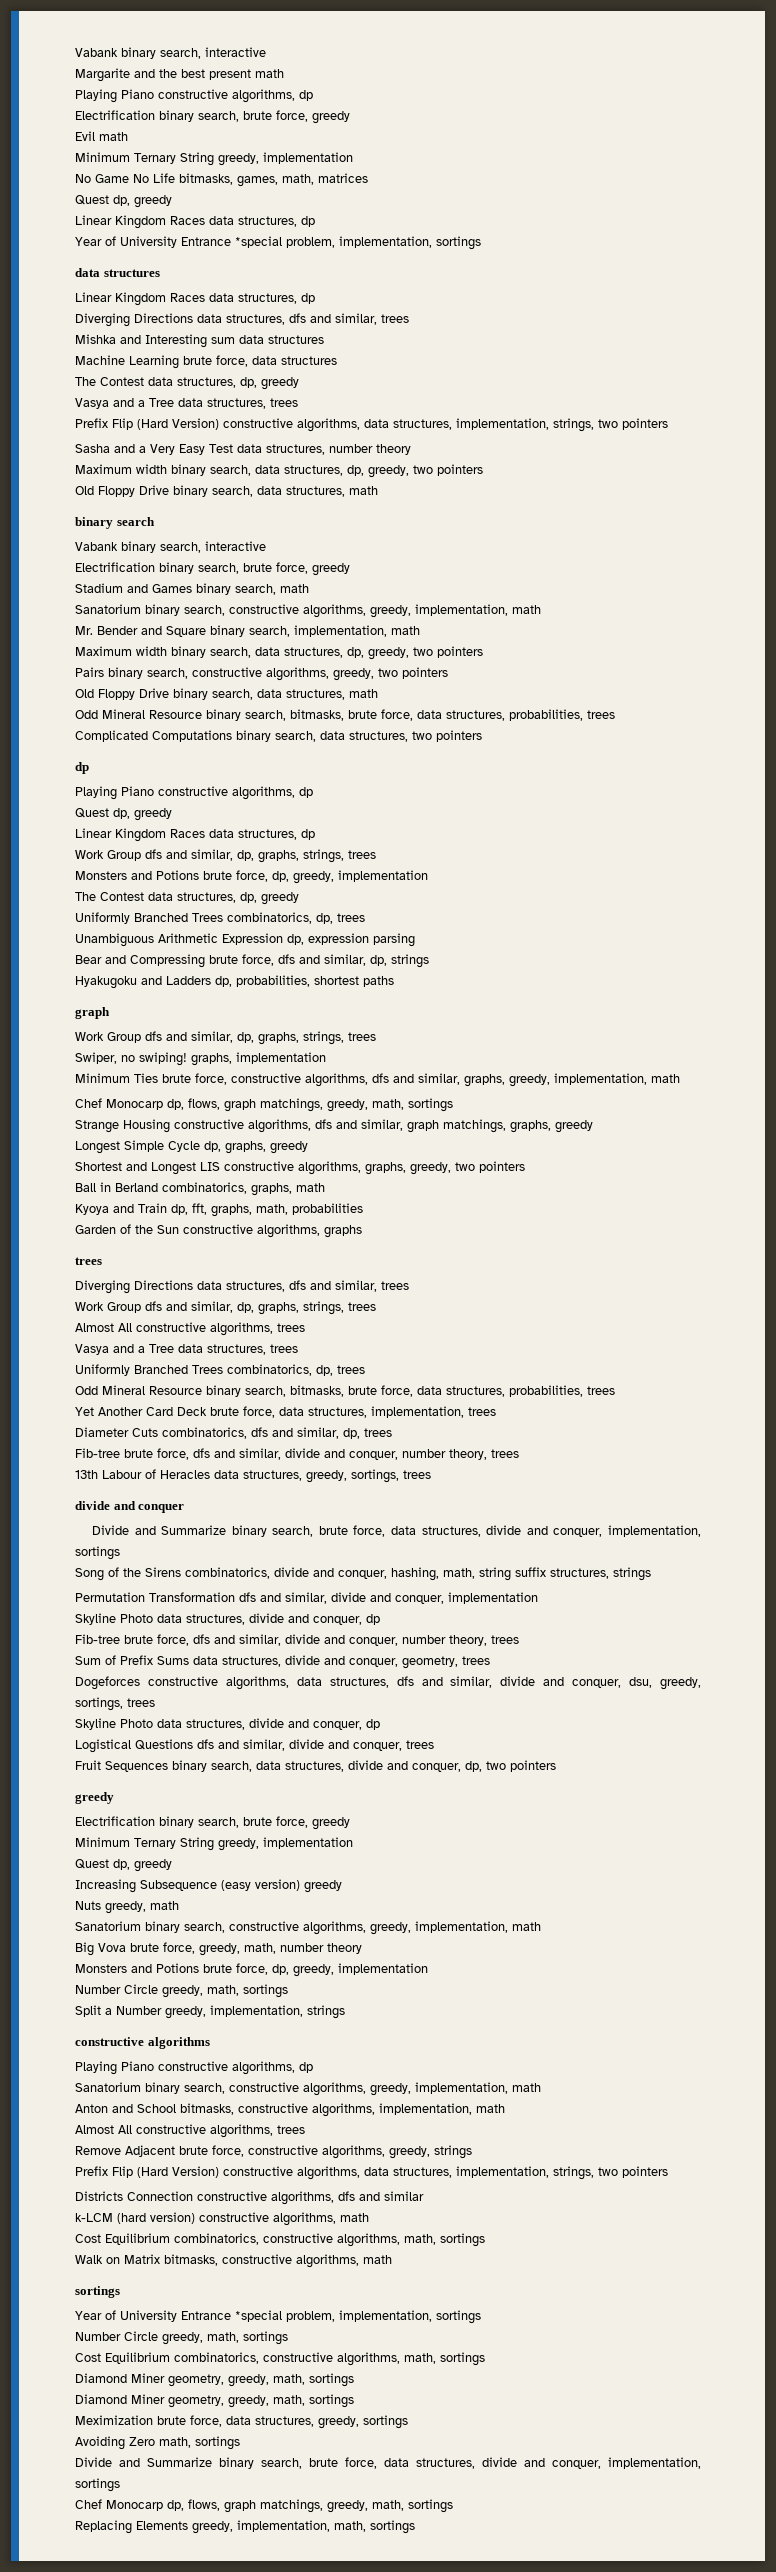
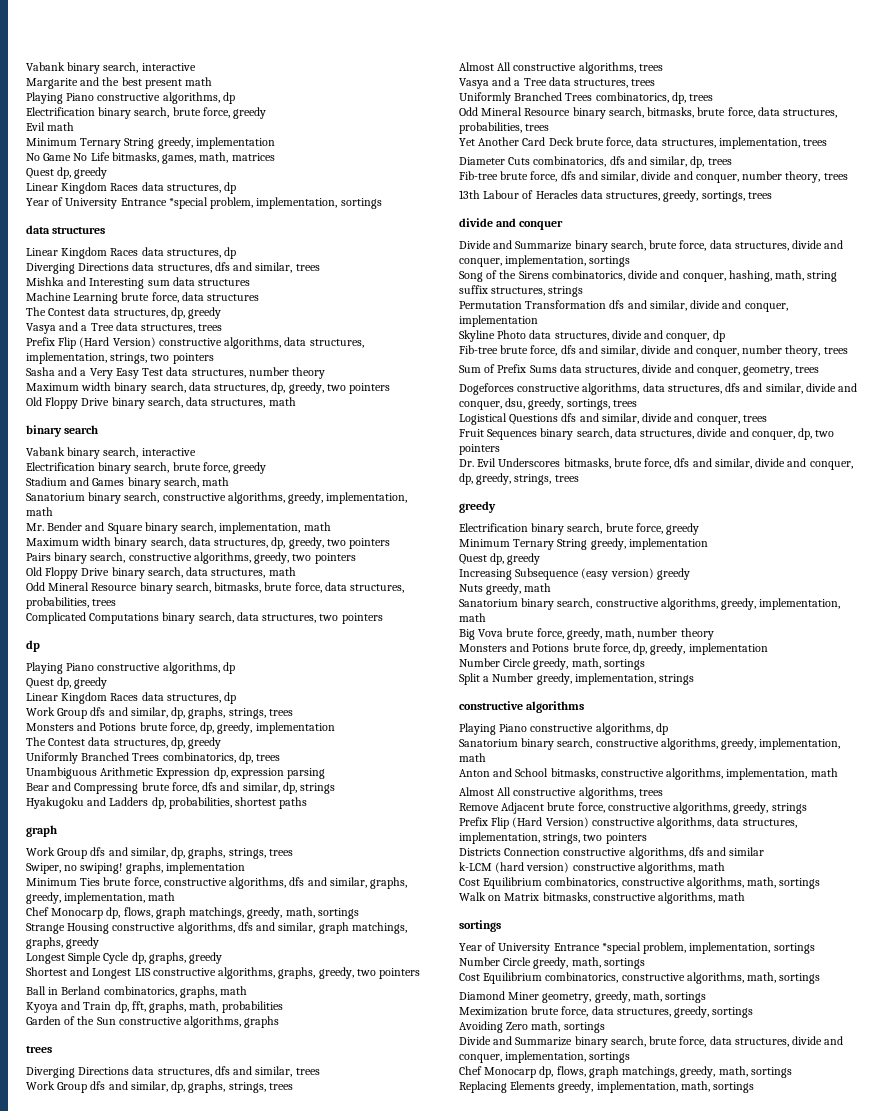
[75,1718,380,1730] // Skyline Photo data structures, divide and conquer, dp -> (637, 403) none
(556, 1766) none -> [459,458,853,470] [459,473,579,485] // Dr. Evil Underscores bitmasks, brute force, dfs and similar, divide and conquer, dp, greedy, strings, trees
[75,2394,354,2408] // Diamond Miner geometry, greedy, math, sortings -> (707, 997) none

